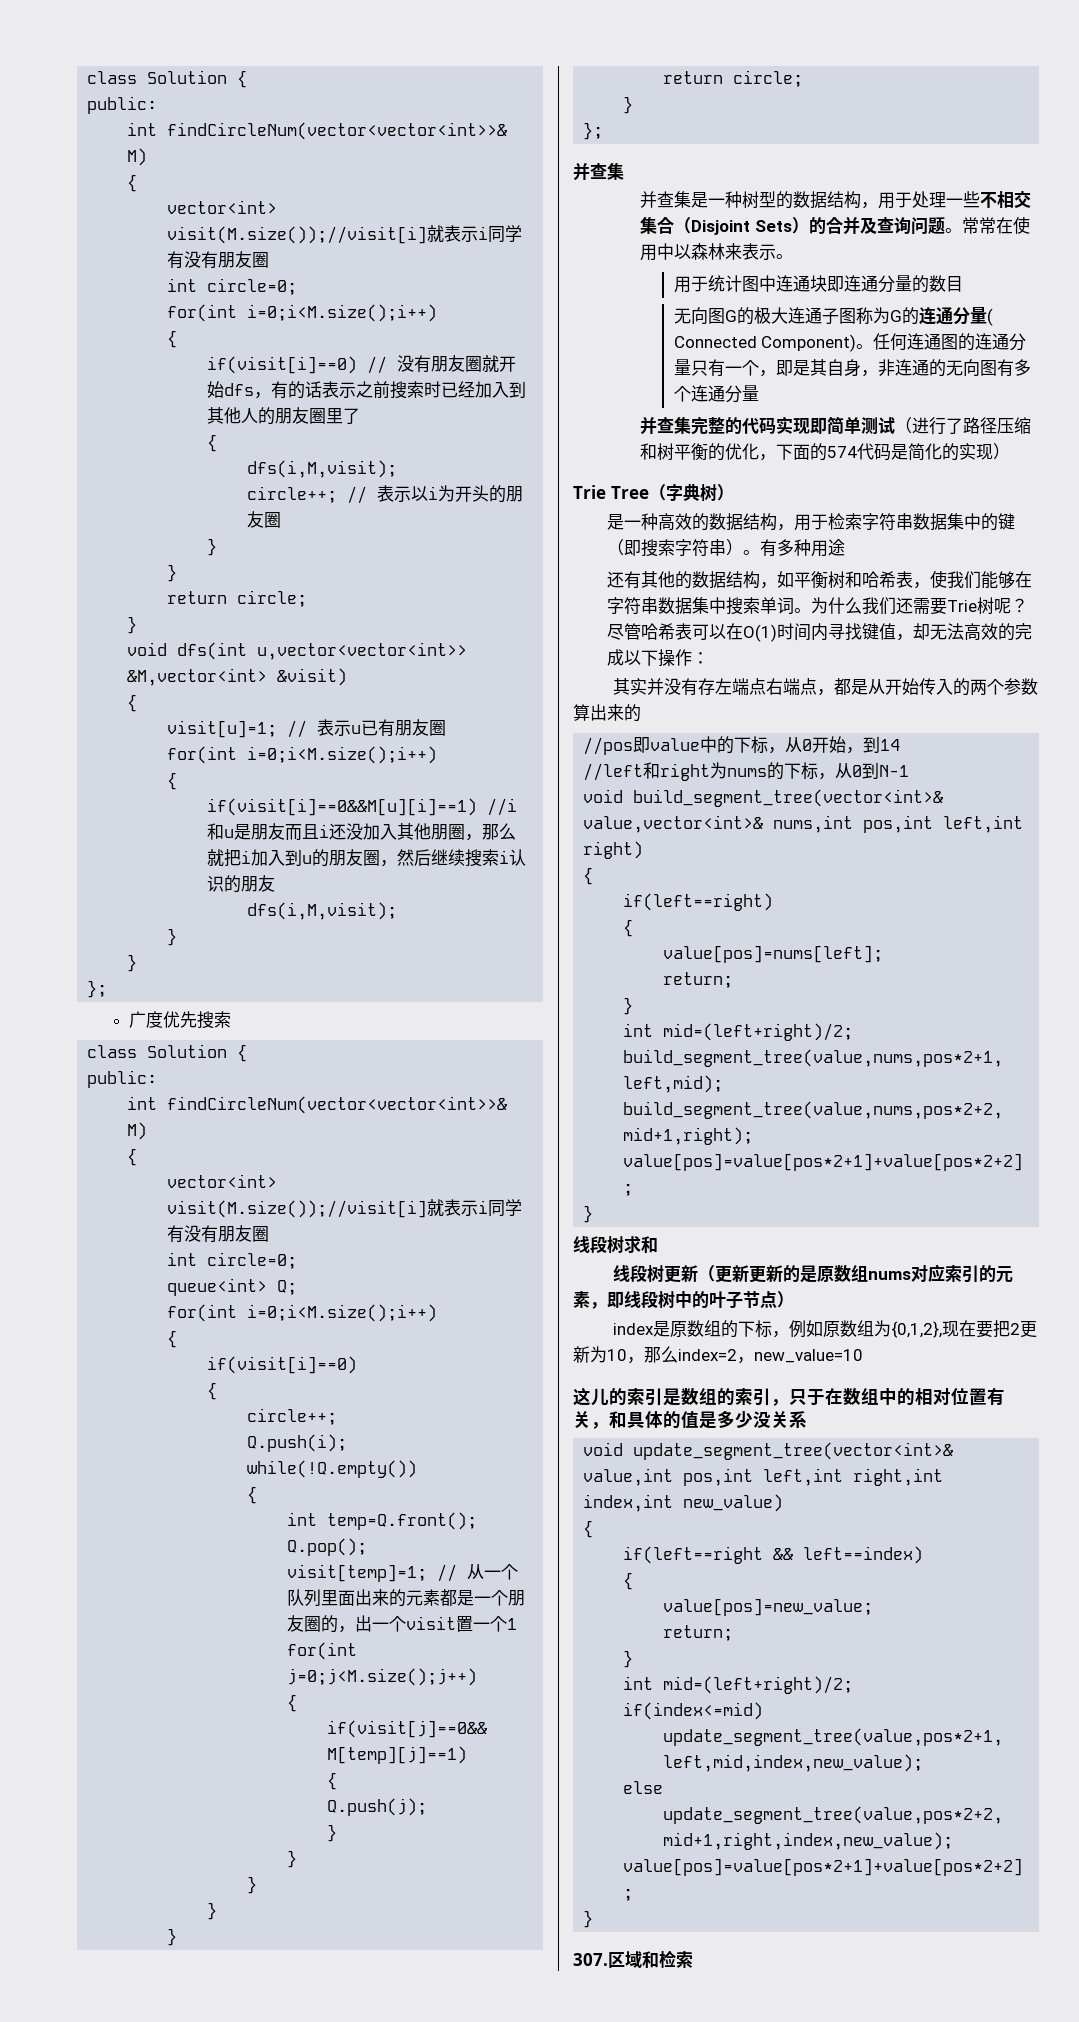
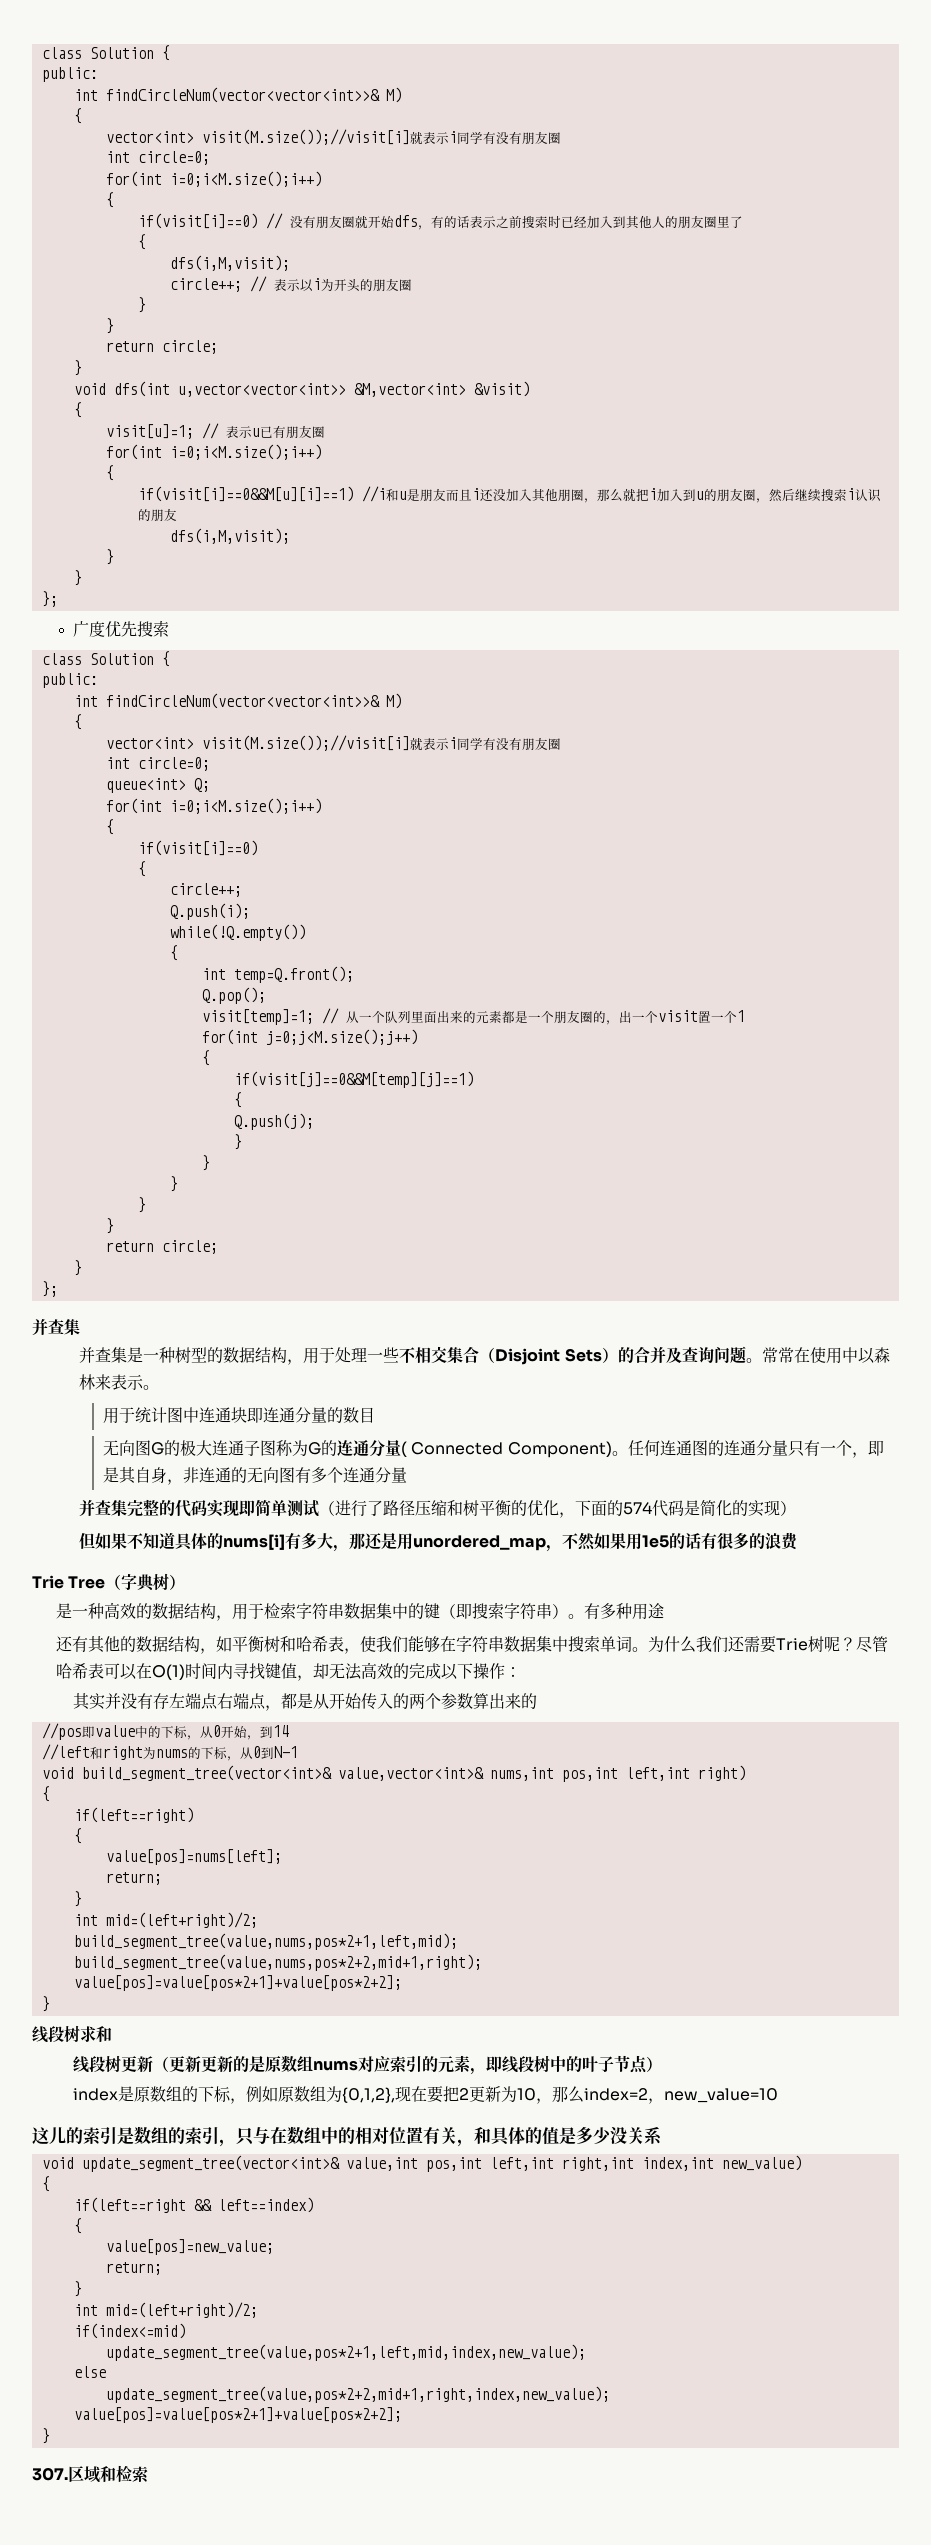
(1011, 451) none -> [79,1532,799,1552] // 但如果不知道具体的nums[i]有多大，那还是用unordered_map，不然如果用1e5的话有很多的浪费
[807,1389,825,1405] 于 -> [253,2127,270,2144] 与

